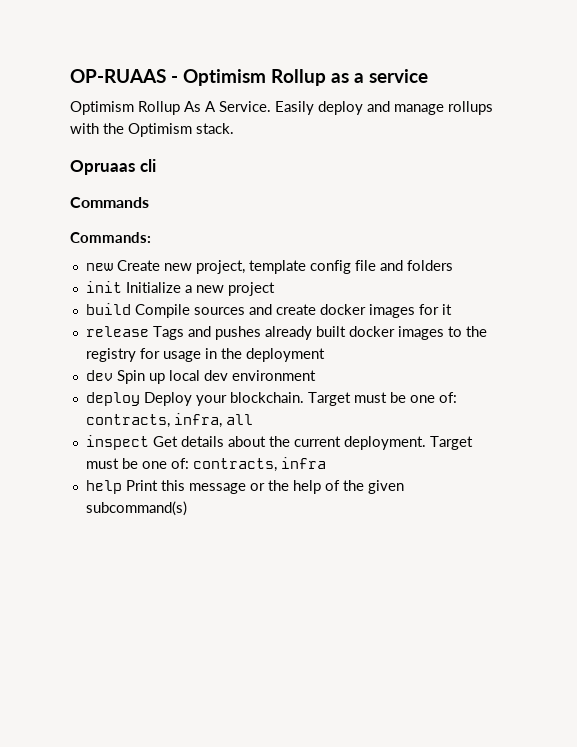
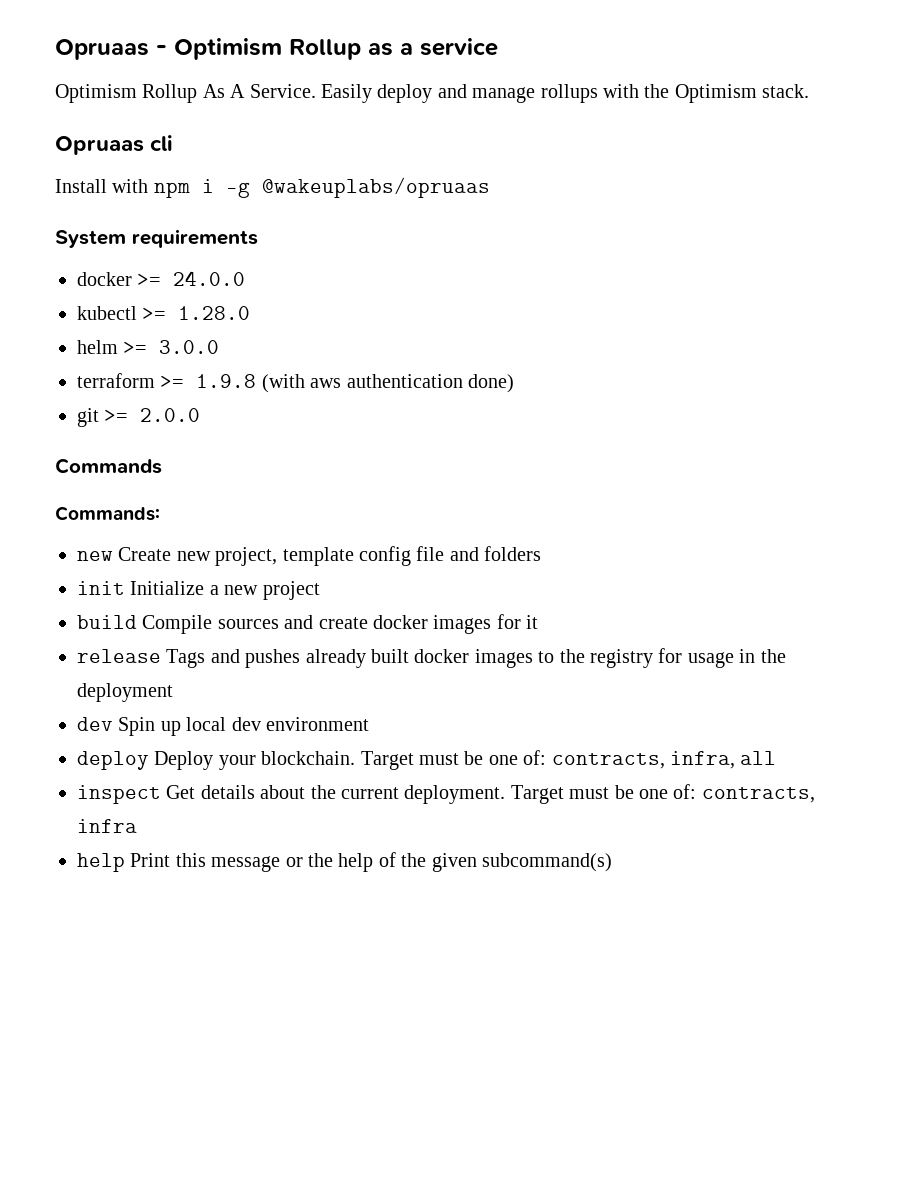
[70,69,166,83] OP-RUAAS -> [55,39,149,60] Opruaas
(156, 165) none -> [55,177,490,198] [55,229,258,248] [77,271,246,286] [77,306,251,320] [77,340,220,354] [77,373,514,393] [77,408,201,427] // Install with npm i -g @wakeuplabs/opruaas // System requirements // docker >= 24.0.0 // kubectl >= 1.28.0 // helm >= 3.0.0 // terraform >= 1.9.8 (with aws authentication done) // git >= 2.0.0

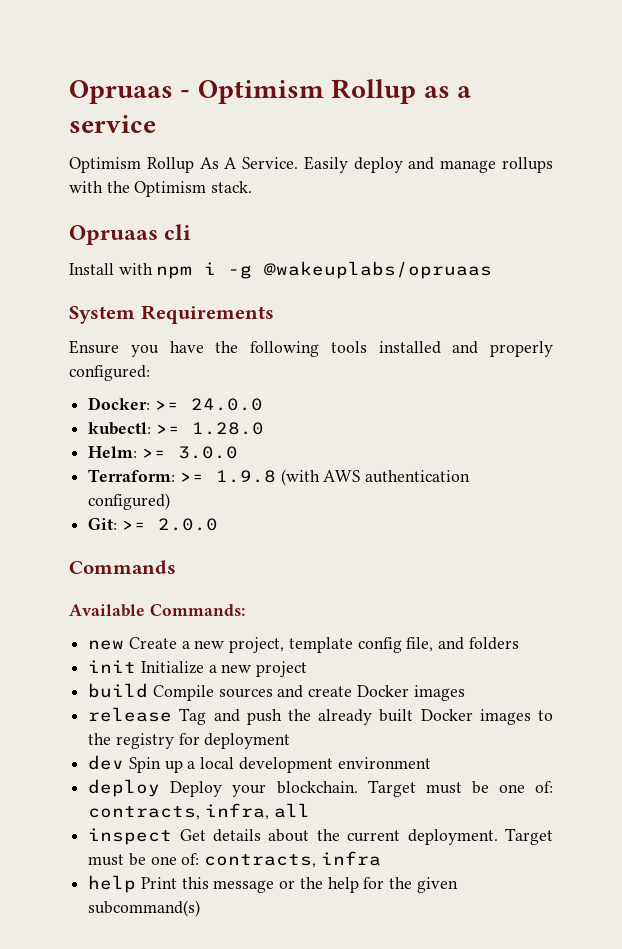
[132,229,258,248] [77,272,132,286] requirements // docker -> [140,305,274,324] [69,340,553,357] [69,365,150,381] [88,397,151,410] Requirements // Ensure you have the following tools installed and properly configured: // Docker:
[77,306,137,320] kubectl -> [88,422,152,435] kubectl:
[77,340,118,354] helm -> [88,446,138,458] Helm:
[77,373,155,388] terraform -> [88,469,176,482] Terraform:
[310,374,514,393] [77,408,99,427] aws authentication done) // git -> [323,470,471,483] [88,493,171,510] [88,518,118,530] AWS authentication configured) // Git:
(162, 466) none -> [69,604,145,617] Available
(172, 554) none -> [181,641,190,649] a
[416,546,445,561] file -> [406,637,434,652] file,
[373,614,539,634] docker images for it -> [356,685,465,701] Docker images
[166,649,301,668] Tags and pushes -> [179,708,312,725] Tag and push the
[414,649,470,663] docker -> [420,709,473,721] Docker
[687,649,786,668] usage in the -> (200, 739) none
[186,717,261,731] local dev -> [187,757,333,773] a local development
[378,852,396,867] of -> [363,877,385,889] for

